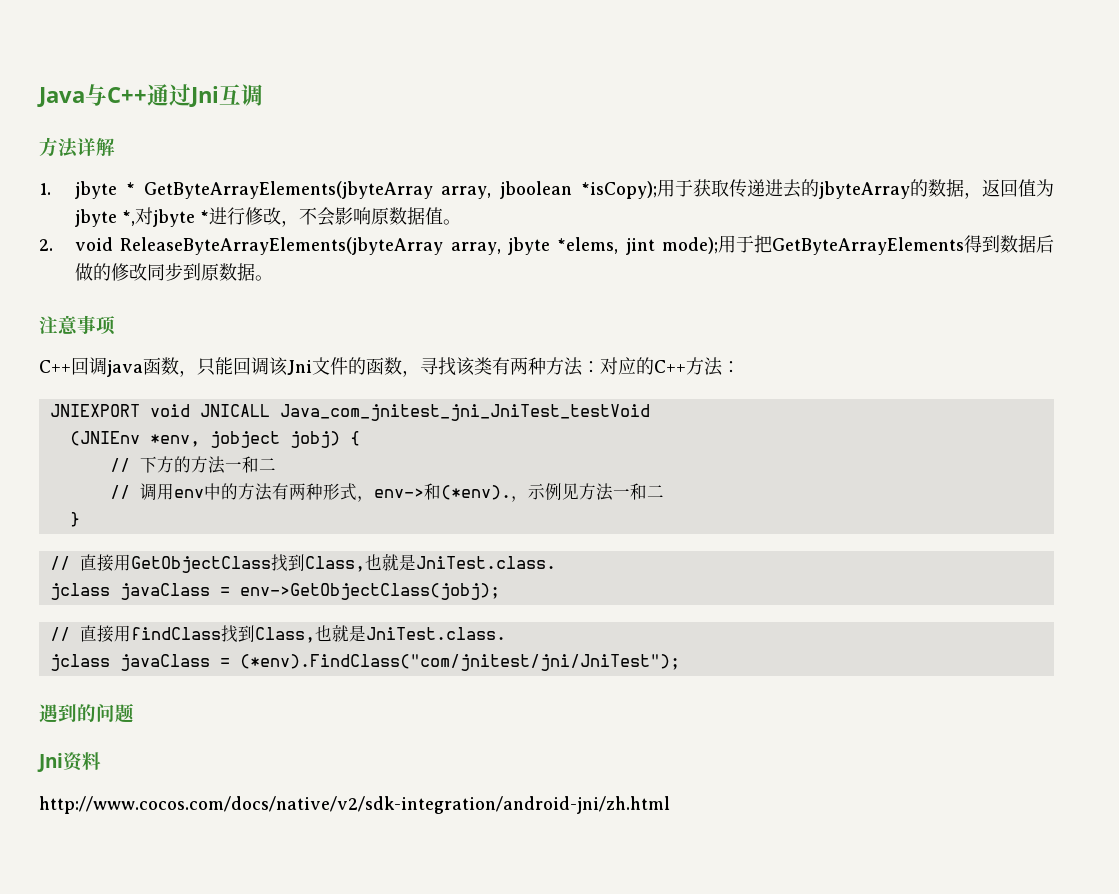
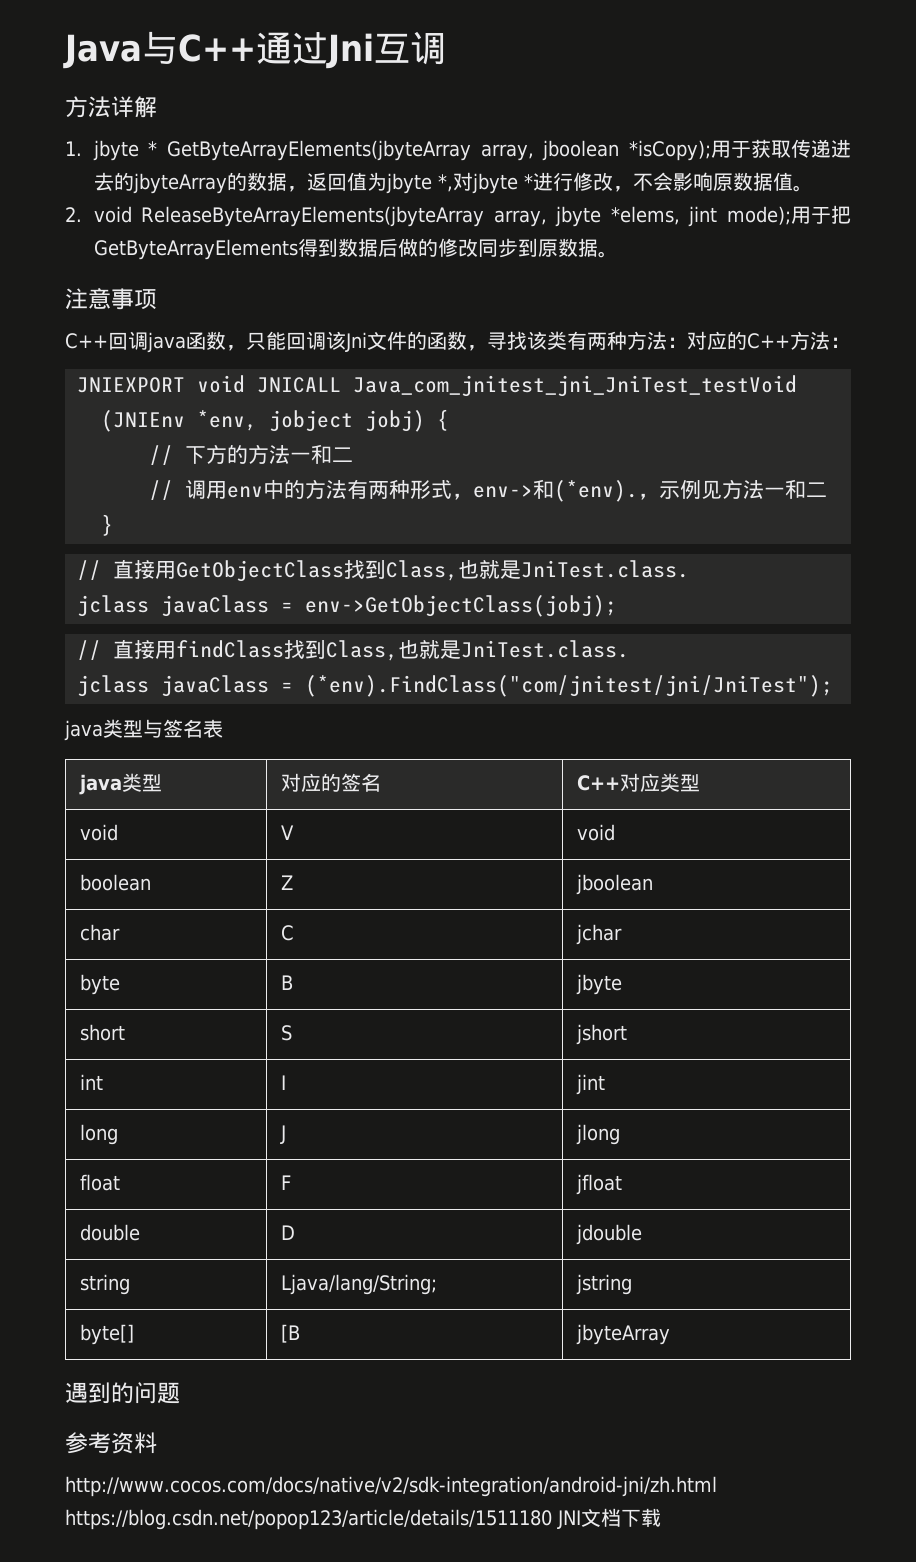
(680, 662) none -> [64,719,223,741] [79,773,163,795] [281,773,382,792] [577,773,701,792] [80,824,119,841] [281,825,295,840] [577,824,616,841] [80,874,152,891] [281,875,294,890] [576,874,654,895] [80,924,121,941] [281,925,295,941] [576,924,623,945] [80,974,121,995] [281,975,294,990] [576,974,623,995] [80,1024,126,1041] [281,1025,293,1041] [576,1024,628,1045] [80,1074,104,1090] [281,1075,287,1090] [576,1074,606,1095] [80,1124,119,1145] [280,1125,287,1144] [576,1124,621,1145] [80,1174,121,1191] [281,1175,292,1190] [576,1174,623,1195] [80,1224,141,1241] [281,1225,296,1240] [576,1224,643,1245] [80,1274,131,1295] [281,1274,438,1295] [576,1274,633,1295] [80,1324,135,1345] [281,1324,301,1343] [576,1324,671,1345] // java类型与签名表 // java类型 | 对应的签名 | C++对应类型 // void | V | void // boolean | Z | jboolean // char | C | jchar // byte | B | jbyte // short | S | jshort // int | I | jint // long | J | jlong // float | F | jfloat // double | D | jdouble // string | Ljava/lang/String; | jstring // byte[] | [B | jbyteArray
[37,753,63,772] Jni -> [65,1432,111,1454] 参考
(670, 805) none -> [65,1508,661,1530] https://blog.csdn.net/popop123/article/details/1511180 JNI文档下载

